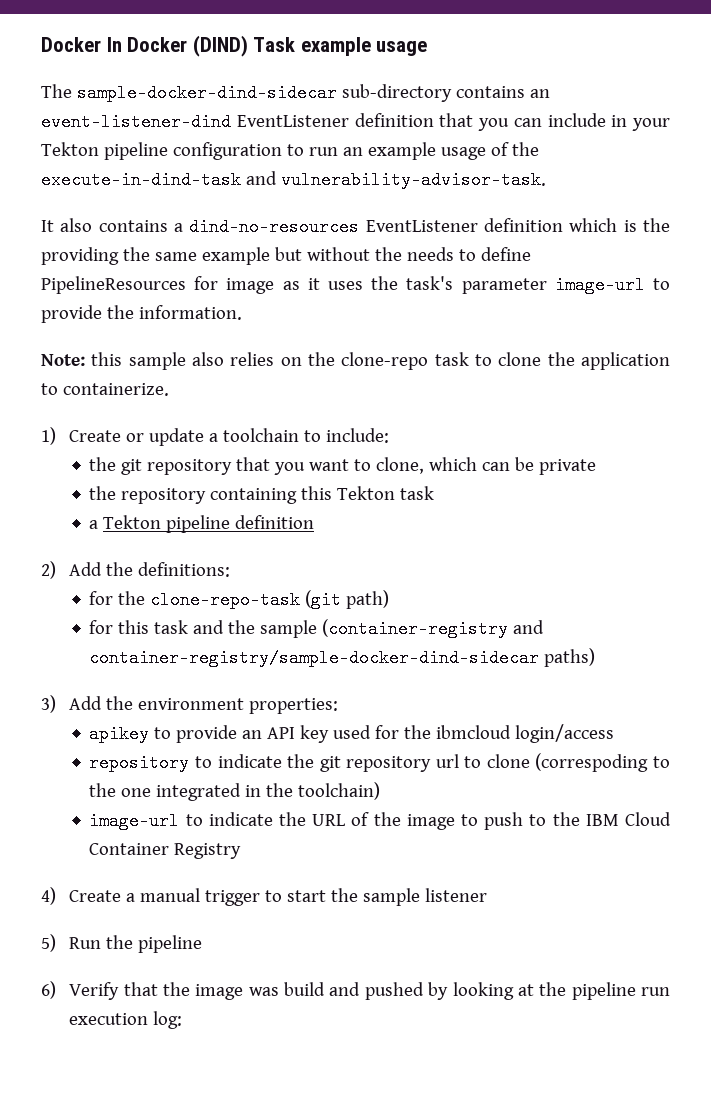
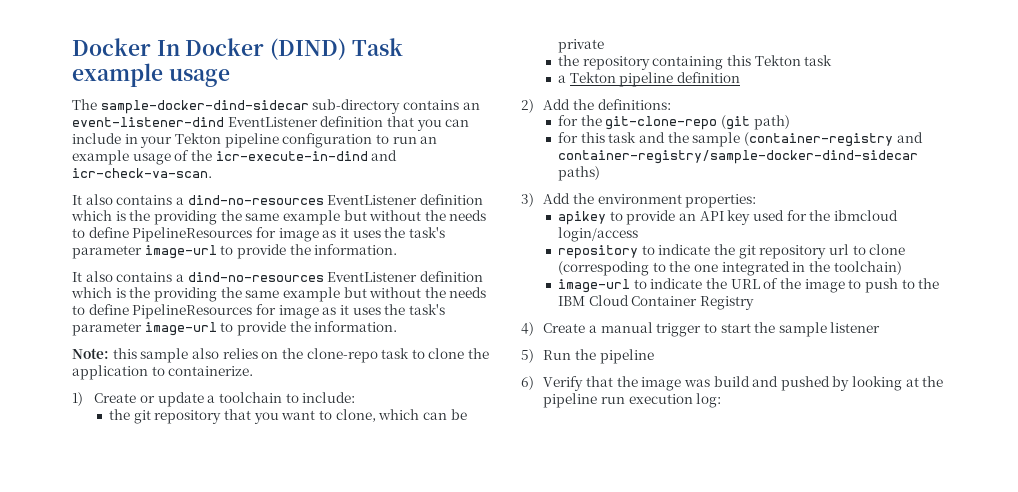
[41,171,546,189] execute-in-dind-task and vulnerability-advisor-task. -> [215,150,398,161] [72,168,212,178] [72,194,483,205] [71,210,487,225] [72,227,445,242] [72,244,398,259] icr-execute-in-dind and icr-check-va-scan. // It also contains a dind-no-resources EventListener definition which is the providing the same example but without the needs to define PipelineResources for image as it uses the task's parameter image-url to provide the information.
[150,591,301,609] clone-repo-task -> [605,116,718,130] git-clone-repo

